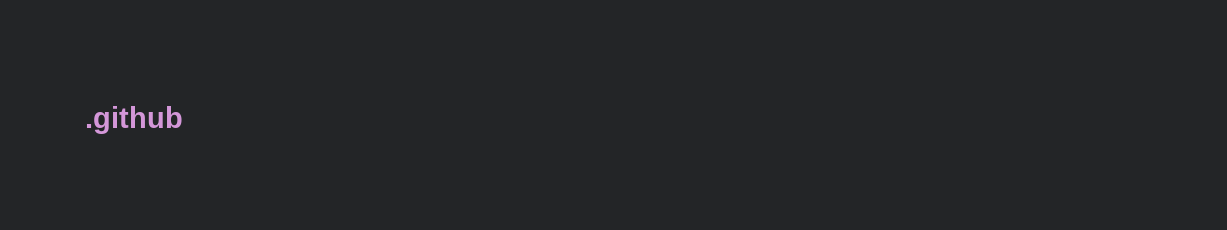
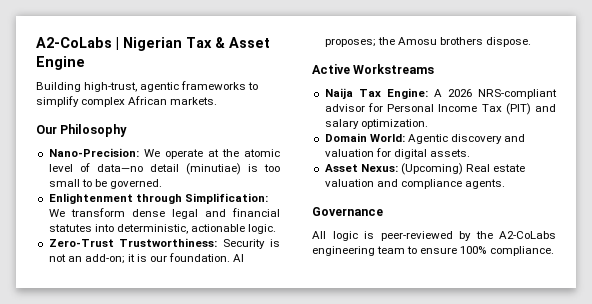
[85,106,183,134] .github -> [36,37,270,51] [36,56,85,70] [36,81,259,92] [36,96,218,107] [36,124,128,137] [48,148,280,159] [48,163,280,175] [48,179,162,189] [48,193,268,204] [48,208,280,219] [48,224,277,234] [48,238,280,249] [48,253,245,264] [324,37,532,47] [312,64,435,74] [324,88,557,99] [324,103,556,115] [324,119,428,129] [324,133,526,144] [324,148,470,159] [324,163,526,175] [324,179,505,189] [312,207,383,216] [312,231,556,241] [312,246,554,256] A2-CoLabs | Nigerian Tax & Asset Engine // Building high-trust, agentic frameworks to simplify complex African markets. // Our Philosophy // Nano-Precision: We operate at the atomic level of data—no detail (minutiae) is too small to be governed. // Enlightenment through Simplification: We transform dense legal and financial statutes into deterministic, actionable logic. // Zero-Trust Trustworthiness: Security is not an add-on; it is our foundation. AI proposes; the Amosu brothers dispose. // Active Workstreams // Naija Tax Engine: A 2026 NRS-compliant advisor for Personal Income Tax (PIT) and salary optimization. // Domain World: Agentic discovery and valuation for digital assets. // Asset Nexus: (Upcoming) Real estate valuation and compliance agents. // Governance // All logic is peer-reviewed by the A2-CoLabs engineering team to ensure 100% compliance.

